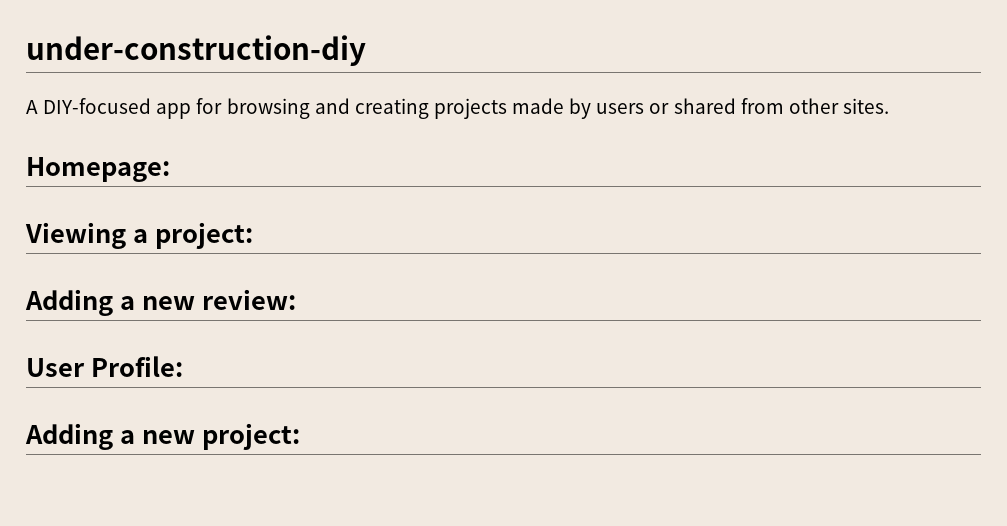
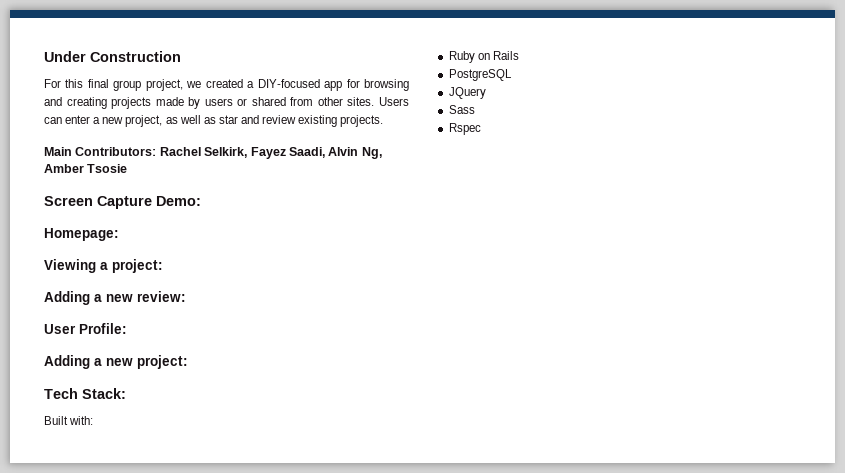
[26,35,366,66] [26,100,38,114] under-construction-diy // A -> [44,51,181,62] [44,79,255,91] Under Construction // For this final group project, we created a
(889, 106) none -> [378,97,409,106] [44,115,384,127] [44,147,382,159] [44,164,128,173] [44,196,201,209] Users can enter a new project, as well as star and review existing projects. // Main Contributors: Rachel Selkirk, Fayez Saadi, Alvin Ng, Amber Tsosie // Screen Capture Demo:
(300, 436) none -> [44,388,126,399] [44,416,94,425] [448,51,519,63] [448,69,512,81] [448,87,486,99] [448,105,475,114] [448,123,481,135] // Tech Stack: // Built with: // Ruby on Rails // PostgreSQL // JQuery // Sass // Rspec

